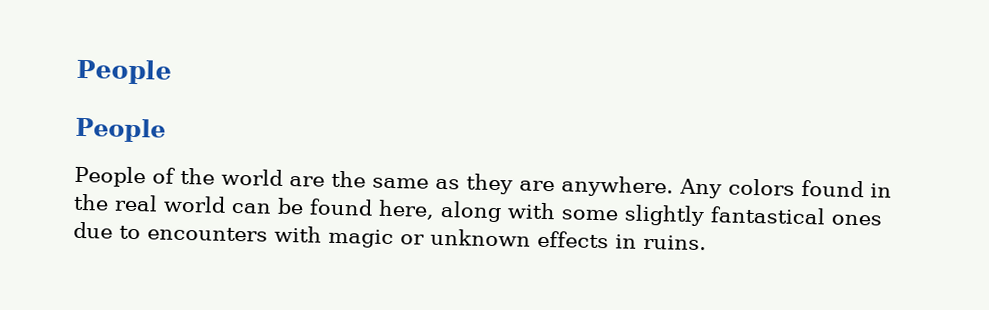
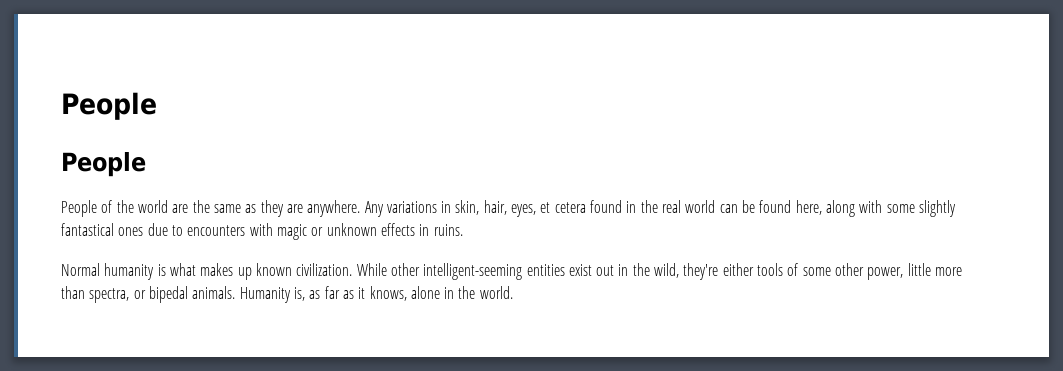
[727,178,795,196] colors -> [386,200,586,217] variations in skin, hair, eyes, et cetera
(707, 242) none -> [61,263,963,280] [61,286,513,303] // Normal humanity is what makes up known civilization. While other intelligent-seeming entities exist out in the wild, they're either tools of some other power, little more than spectra, or bipedal animals. Humanity is, as far as it knows, alone in the world.

